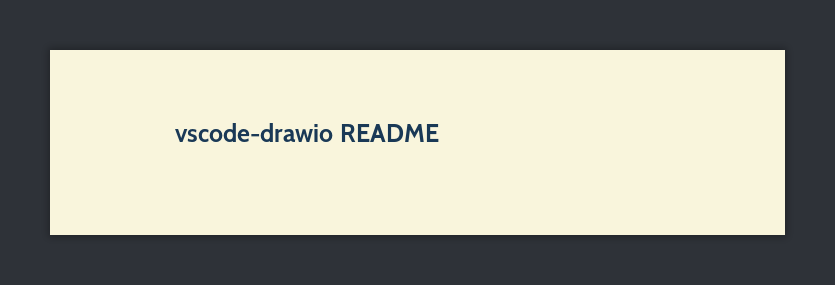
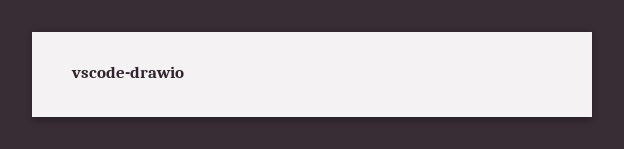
[339,124,439,142] README -> (184, 72) none

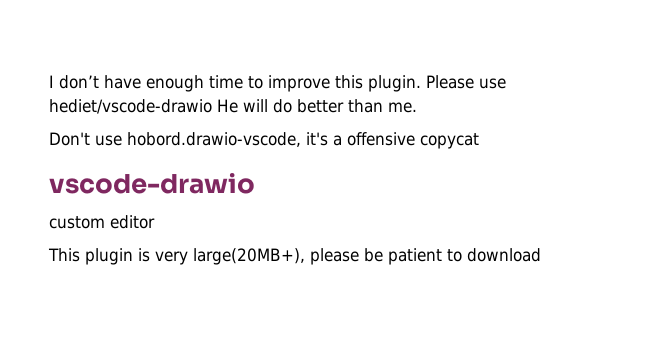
[71,66,184,78] vscode-drawio -> [49,75,506,92] [49,99,417,114] [49,132,479,149] [49,173,255,194] [49,215,155,229] [48,248,541,265] I don’t have enough time to improve this plugin. Please use hediet/vscode-drawio He will do better than me. // Don't use hobord.drawio-vscode, it's a offensive copycat // vscode-drawio // custom editor // This plugin is very large(20MB+), please be patient to download

